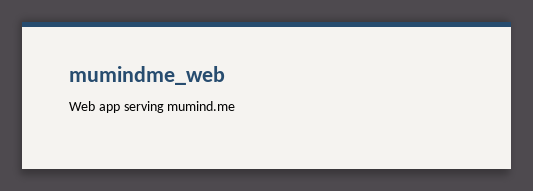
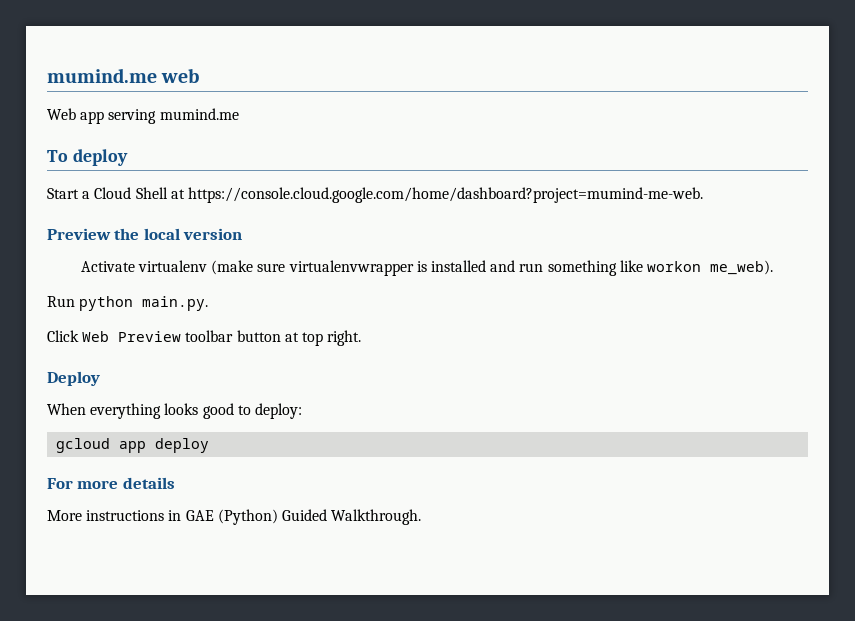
[69,66,225,85] mumindme_web -> [47,68,200,83] mumind.me web
(236, 106) none -> [47,149,128,166] [47,187,703,203] [47,228,243,240] [80,260,773,276] [47,296,209,311] [47,330,362,346] [47,371,100,386] [47,403,302,419] [56,438,210,453] [47,477,175,489] [47,509,422,525] // To deploy // Start a Cloud Shell at https://console.cloud.google.com/home/dashboard?project=mumind-me-web. // Preview the local version // Activate virtualenv (make sure virtualenvwrapper is installed and run something like workon me_web). // Run python main.py. // Click Web Preview toolbar button at top right. // Deploy // When everything looks good to deploy: // gcloud app deploy // For more details // More instructions in GAE (Python) Guided Walkthrough.

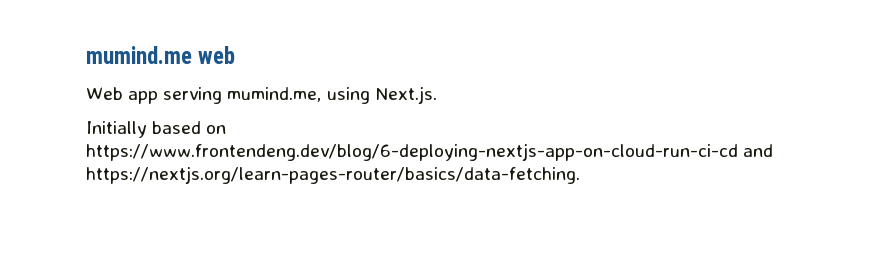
[159,108,239,120] [47,149,128,166] [47,187,703,203] [47,228,243,240] [80,260,773,276] [47,296,209,311] [47,330,362,346] [47,371,100,386] [47,403,302,419] [56,438,210,453] [47,477,175,489] [47,509,422,525] mumind.me // To deploy // Start a Cloud Shell at https://console.cloud.google.com/home/dashboard?project=mumind-me-web. // Preview the local version // Activate virtualenv (make sure virtualenvwrapper is installed and run something like workon me_web). // Run python main.py. // Click Web Preview toolbar button at top right. // Deploy // When everything looks good to deploy: // gcloud app deploy // For more details // More instructions in GAE (Python) Guided Walkthrough. -> [227,86,437,104] [86,121,227,138] [86,143,774,161] [86,166,580,184] mumind.me, using Next.js. // Initially based on https://www.frontendeng.dev/blog/6-deploying-nextjs-app-on-cloud-run-ci-cd and https://nextjs.org/learn-pages-router/basics/data-fetching.

